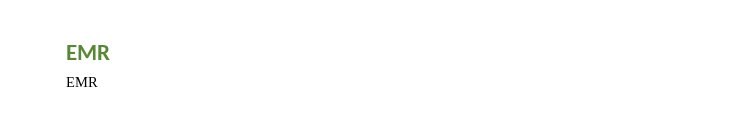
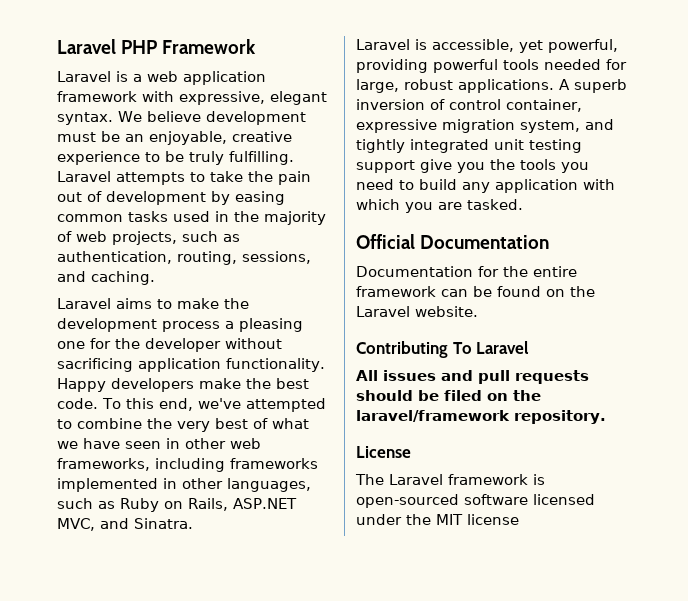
[66,45,110,60] [66,77,98,87] EMR // EMR -> [57,39,257,54] [57,71,266,85] [57,91,327,105] [57,111,306,125] [57,131,292,145] [57,151,294,165] [57,171,311,185] [57,191,285,205] [57,211,326,225] [57,231,240,245] [57,251,311,265] [57,271,155,285] [57,298,249,309] [57,318,303,332] [57,338,282,352] [57,358,325,372] [57,378,309,392] [57,398,326,412] [57,418,309,432] [57,438,261,449] [57,458,318,472] [57,478,311,492] [57,498,297,512] [57,518,193,531] [356,39,618,53] [356,59,627,73] [356,79,627,93] [356,99,582,112] [356,119,614,133] [356,139,582,153] [356,159,589,173] [356,179,615,193] [356,199,523,213] [356,234,550,249] [356,266,577,277] [356,286,595,297] [356,306,478,317] [356,341,530,358] [356,370,589,384] [356,390,541,401] [356,410,606,424] [356,446,411,458] [355,474,545,485] [356,494,595,508] [356,514,519,525] Laravel PHP Framework // Laravel is a web application framework with expressive, elegant syntax. We believe development must be an enjoyable, creative experience to be truly fulfilling. Laravel attempts to take the pain out of development by easing common tasks used in the majority of web projects, such as authentication, routing, sessions, and caching. // Laravel aims to make the development process a pleasing one for the developer without sacrificing application functionality. Happy developers make the best code. To this end, we've attempted to combine the very best of what we have seen in other web frameworks, including frameworks implemented in other languages, such as Ruby on Rails, ASP.NET MVC, and Sinatra. // Laravel is accessible, yet powerful, providing powerful tools needed for large, robust applications. A superb inversion of control container, expressive migration system, and tightly integrated unit testing support give you the tools you need to build any application with which you are tasked. // Official Documentation // Documentation for the entire framework can be found on the Laravel website. // Contributing To Laravel // All issues and pull requests should be filed on the laravel/framework repository. // License // The Laravel framework is open-sourced software licensed under the MIT license

